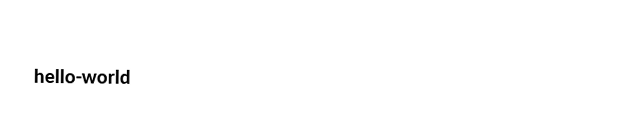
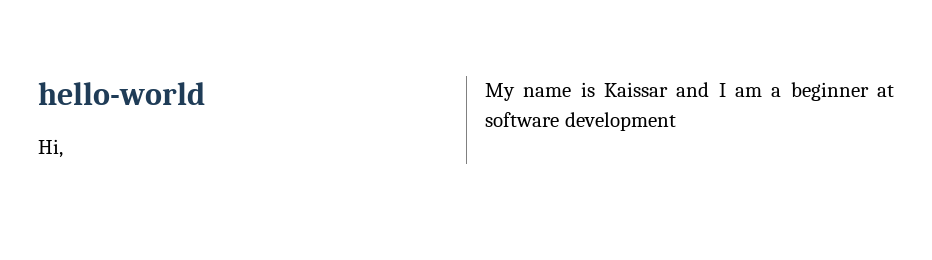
(131, 76) none -> [38,139,63,158] [485,82,894,101] [485,112,676,131] // Hi, // My name is Kaissar and I am a beginner at software development

